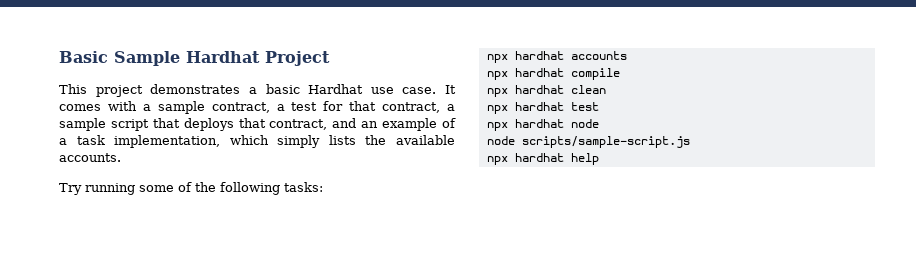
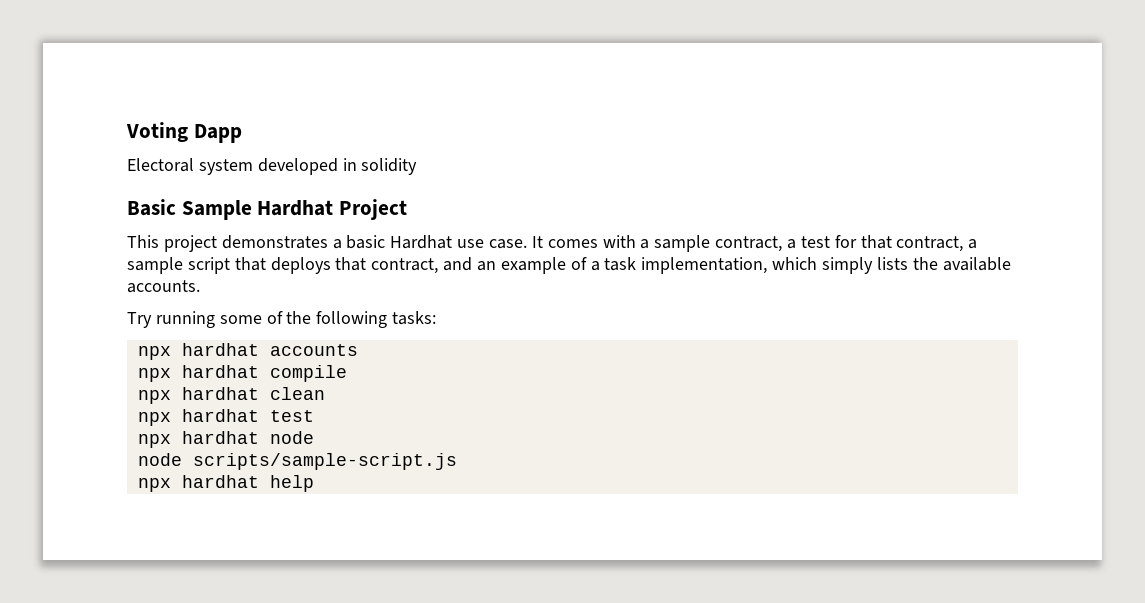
(59, 57) none -> [126,122,242,143] [127,158,418,175] Voting Dapp // Electoral system developed in solidity //

